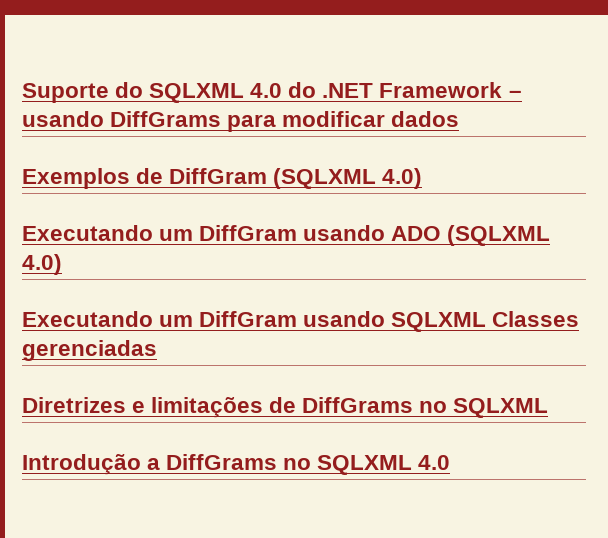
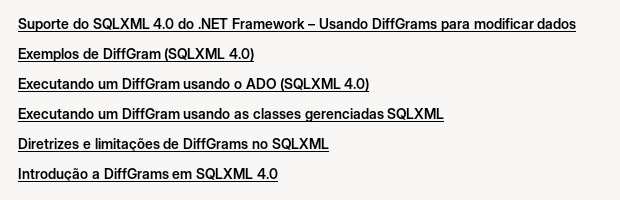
[22,111,104,127] usando -> [319,18,369,29] Usando
(386, 233) none -> [234,81,243,89] o
[391,311,580,332] [22,340,157,361] SQLXML Classes gerenciadas -> [234,108,445,122] as classes gerenciadas SQLXML
[283,458,312,470] no -> [172,171,193,179] em

